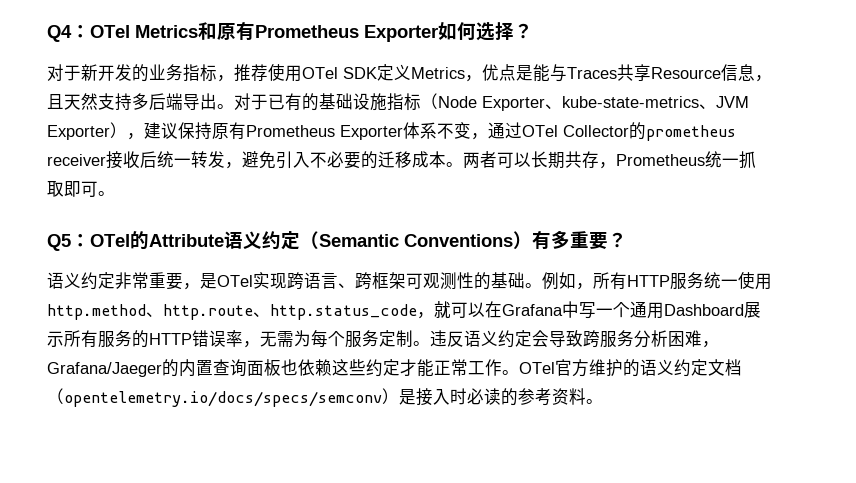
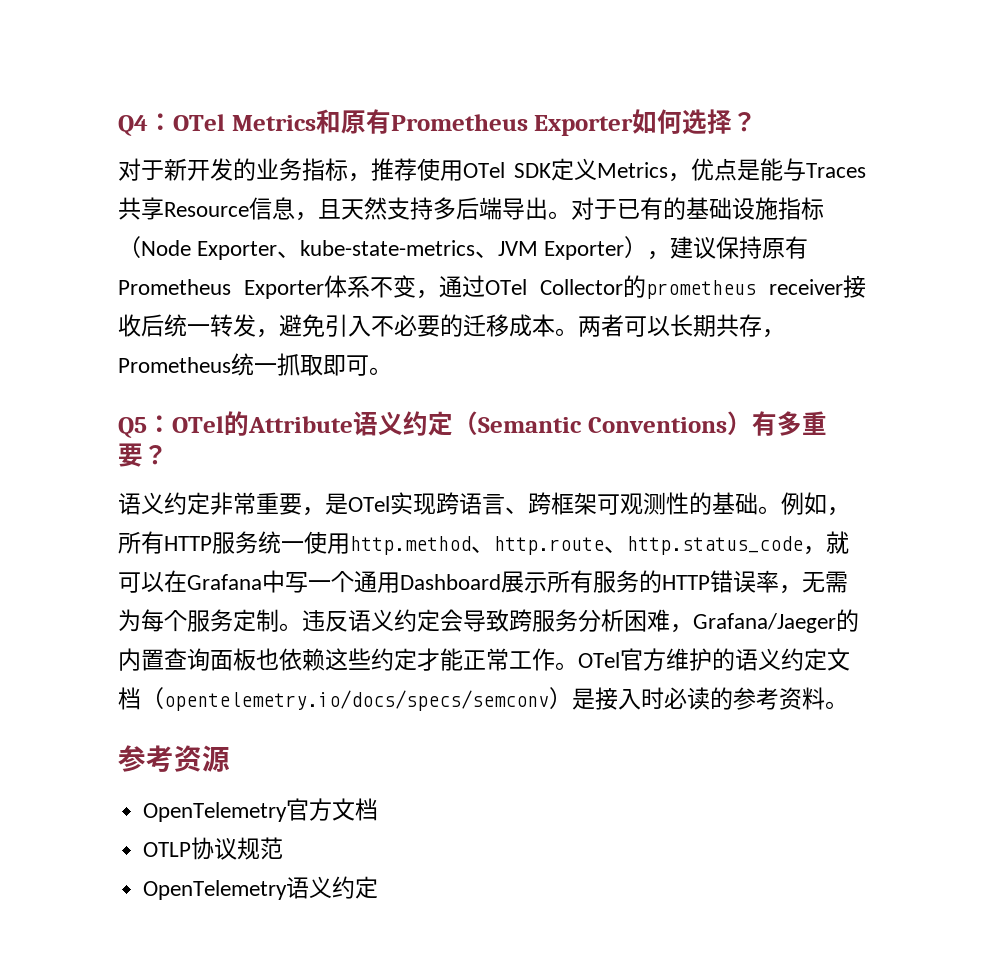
(603, 401) none -> [118,745,230,772] [143,798,379,822] [143,837,284,860] [143,876,379,900] // 参考资源 // OpenTelemetry官方文档 // OTLP协议规范 // OpenTelemetry语义约定

